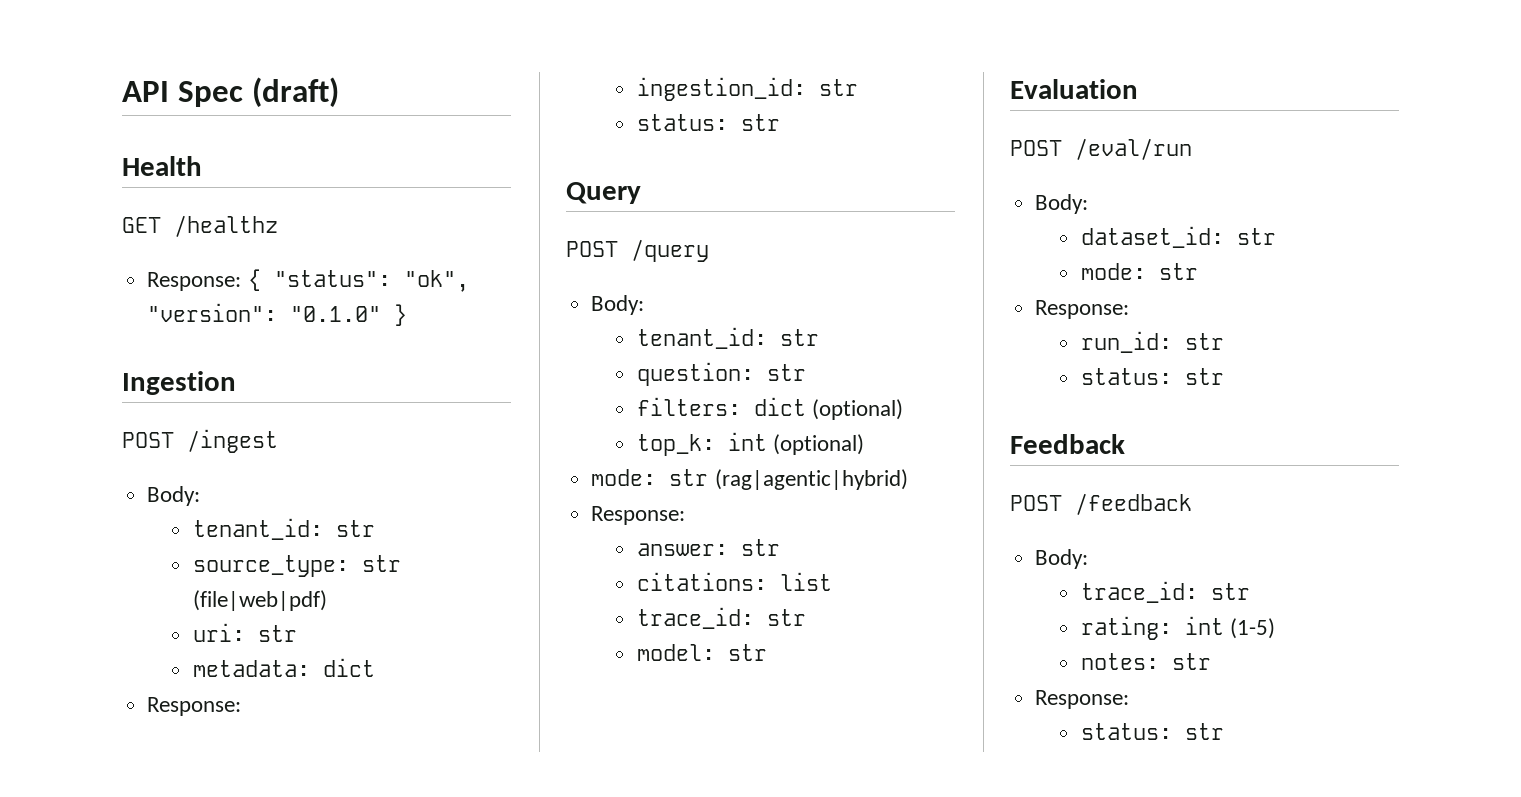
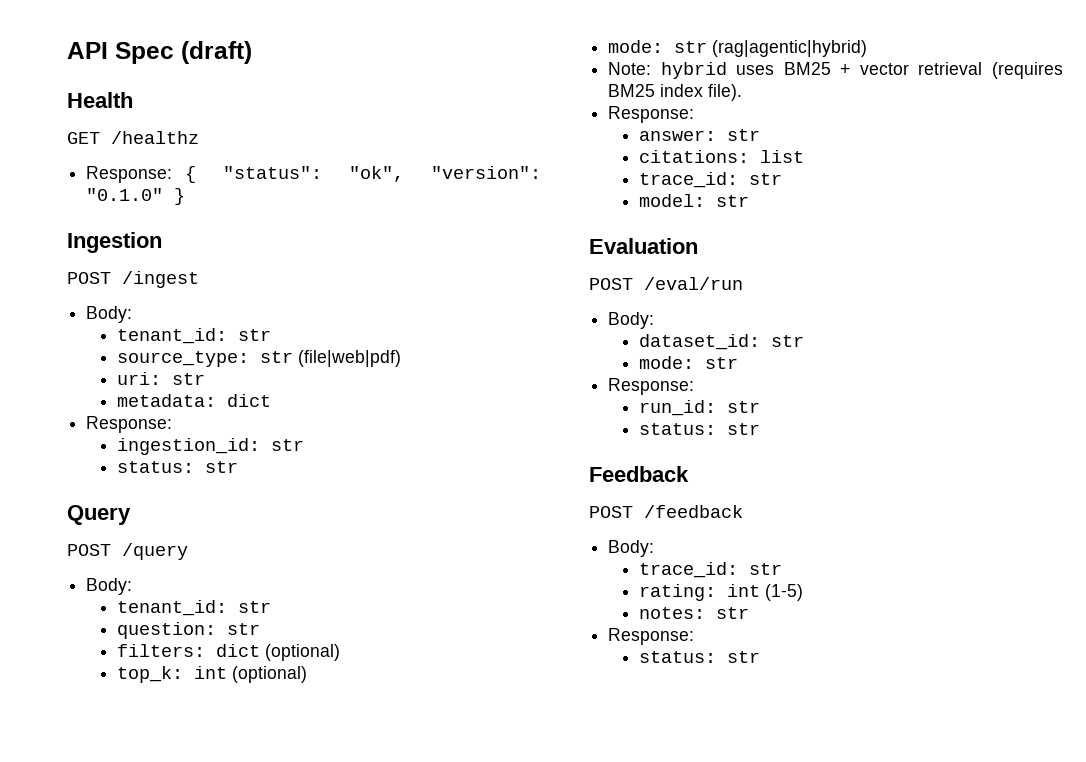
(908, 479) none -> [608,62,1063,79] [608,84,743,101] // Note: hybrid uses BM25 + vector retrieval (requires BM25 index file).

